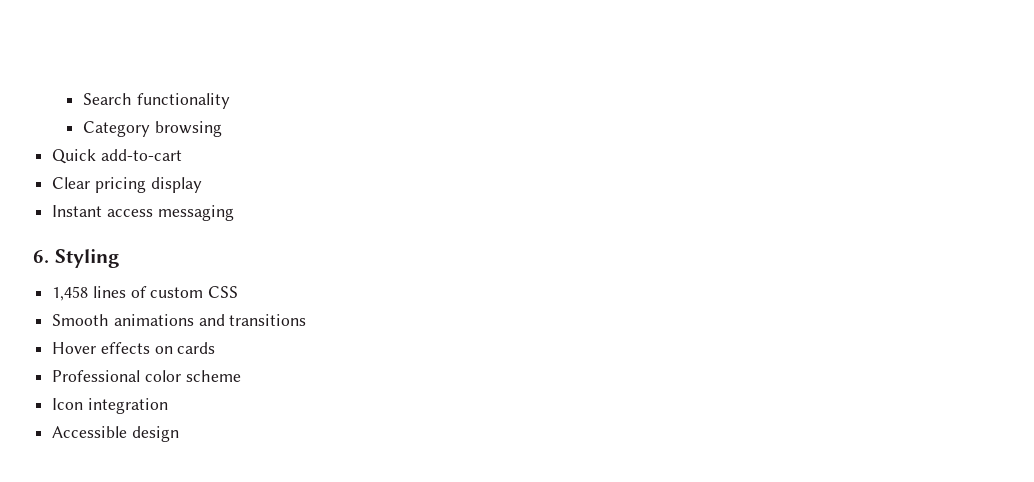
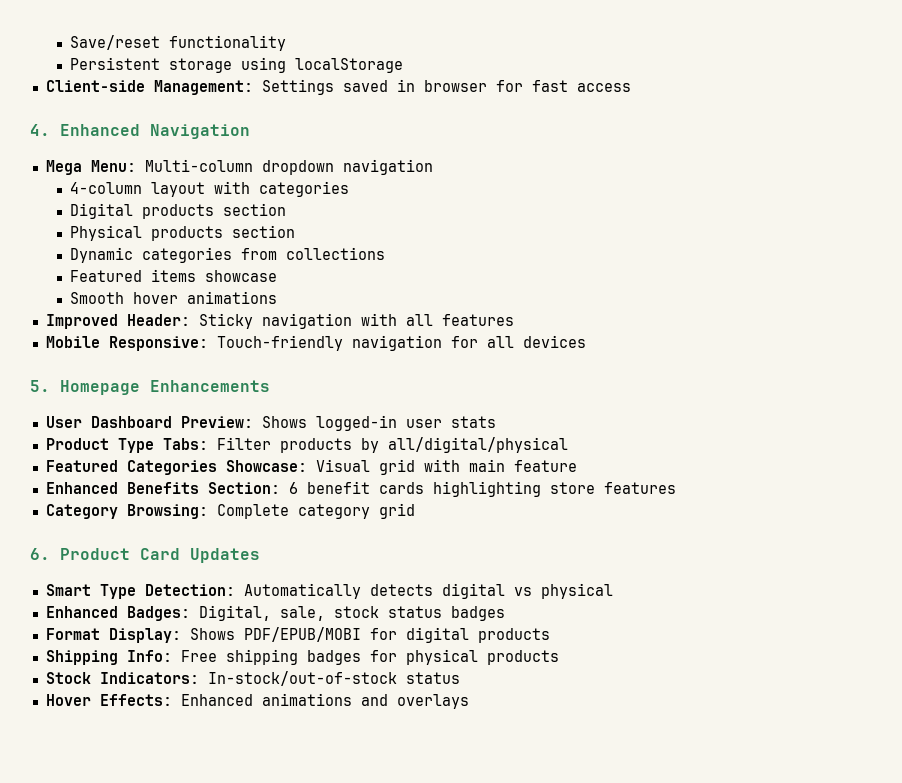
[83,93,133,105] Search -> [70,35,161,50] Save/reset
[83,121,222,137] [52,149,182,164] [52,177,202,193] [52,205,234,221] [33,249,120,268] [52,286,239,301] [52,314,307,326] [52,342,216,354] [52,370,241,382] [52,398,168,414] [52,426,179,442] Category browsing // Quick add-to-cart // Clear pricing display // Instant access messaging // 6. Styling // 1,458 lines of custom CSS // Smooth animations and transitions // Hover effects on cards // Professional color scheme // Icon integration // Accessible design -> [70,57,404,73] [45,79,631,95] [30,124,250,139] [45,159,433,175] [70,181,350,197] [70,203,287,219] [70,225,296,241] [70,247,386,263] [70,269,278,282] [70,291,278,304] [45,313,514,329] [45,335,586,351] [30,380,270,395] [45,415,496,431] [45,437,568,453] [45,459,577,475] [45,481,676,497] [45,503,415,519] [30,548,260,563] [45,583,613,599] [45,605,505,621] [45,627,550,643] [45,649,559,665] [45,671,460,686] [45,693,469,709] Persistent storage using localStorage // Client-side Management: Settings saved in browser for fast access // 4. Enhanced Navigation // Mega Menu: Multi-column dropdown navigation // 4-column layout with categories // Digital products section // Physical products section // Dynamic categories from collections // Featured items showcase // Smooth hover animations // Improved Header: Sticky navigation with all features // Mobile Responsive: Touch-friendly navigation for all devices // 5. Homepage Enhancements // User Dashboard Preview: Shows logged-in user stats // Product Type Tabs: Filter products by all/digital/physical // Featured Categories Showcase: Visual grid with main feature // Enhanced Benefits Section: 6 benefit cards highlighting store features // Category Browsing: Complete category grid // 6. Product Card Updates // Smart Type Detection: Automatically detects digital vs physical // Enhanced Badges: Digital, sale, stock status badges // Format Display: Shows PDF/EPUB/MOBI for digital products // Shipping Info: Free shipping badges for physical products // Stock Indicators: In-stock/out-of-stock status // Hover Effects: Enhanced animations and overlays

